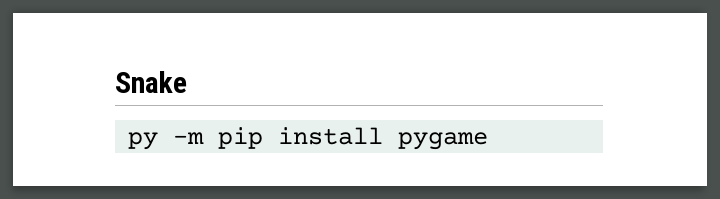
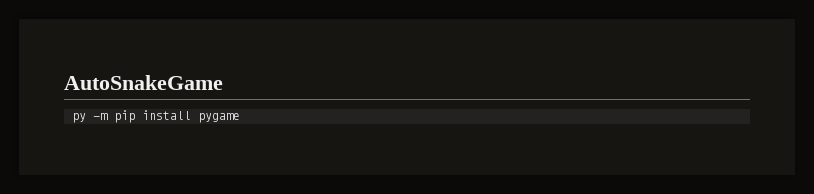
[115,71,187,93] Snake -> [64,75,223,90] AutoSnakeGame

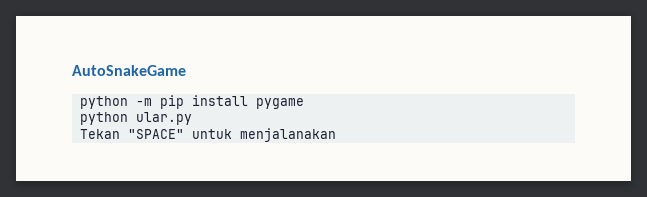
[72,113,87,123] py -> [80,96,129,109] python
(241, 118) none -> [80,112,193,125] [80,128,337,142] // python ular.py // Tekan "SPACE" untuk menjalanakan

